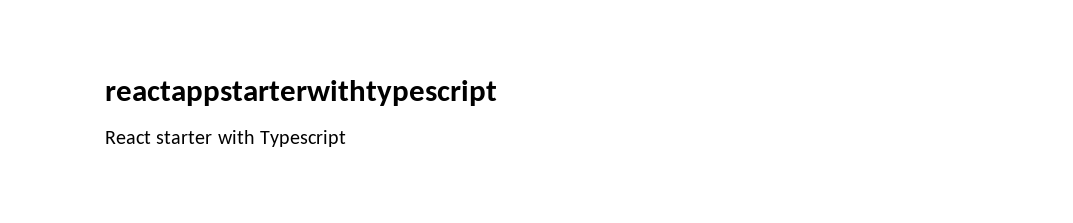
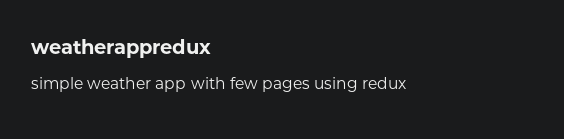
[105,80,497,106] [105,130,347,147] reactappstarterwithtypescript // React starter with Typescript -> [31,39,211,58] [31,77,407,92] weatherappredux // simple weather app with few pages using redux

